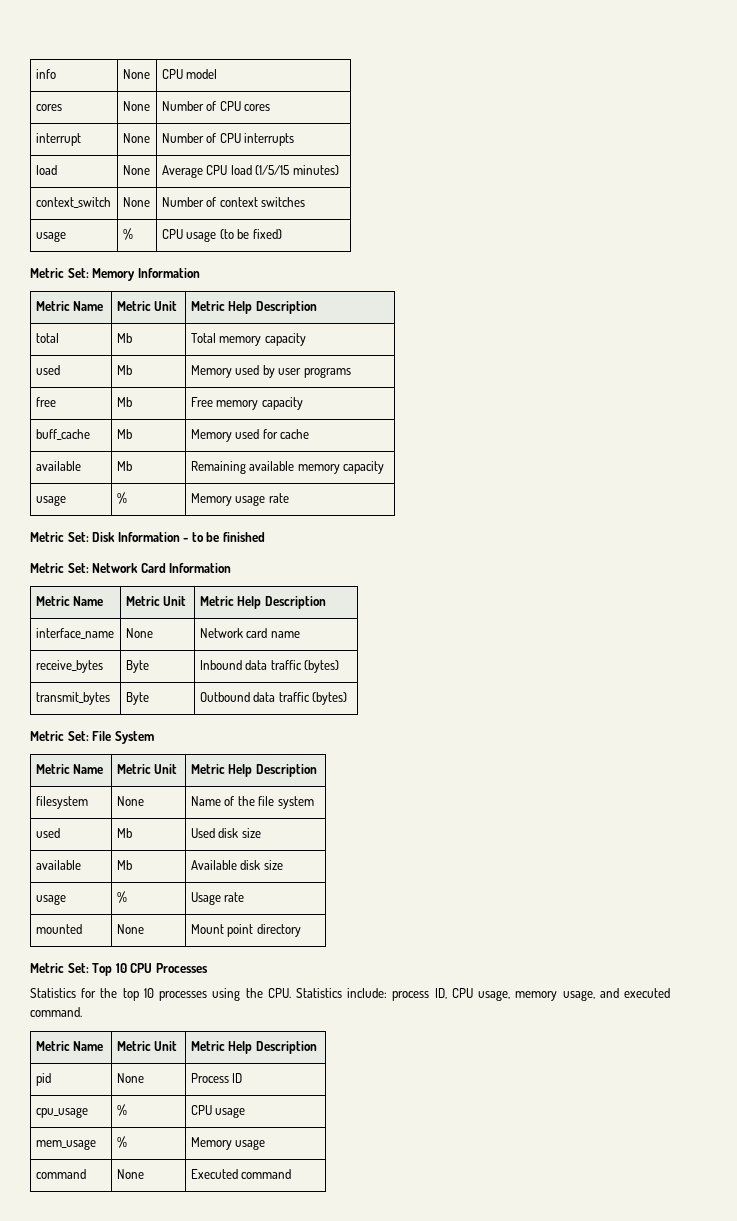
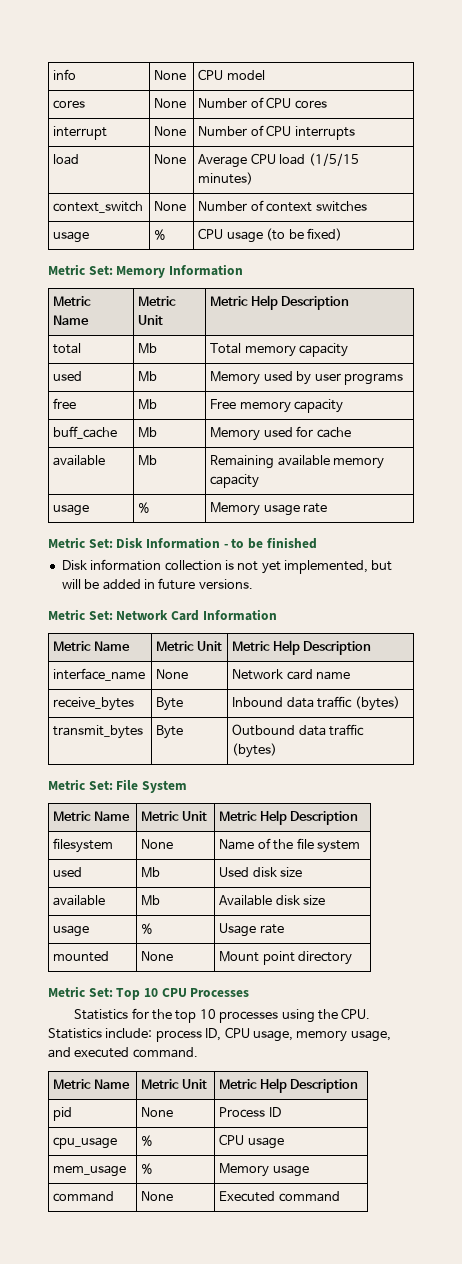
(265, 537) none -> [61,559,393,574] [61,578,253,590] // Disk information collection is not yet implemented, but will be added in future versions.

